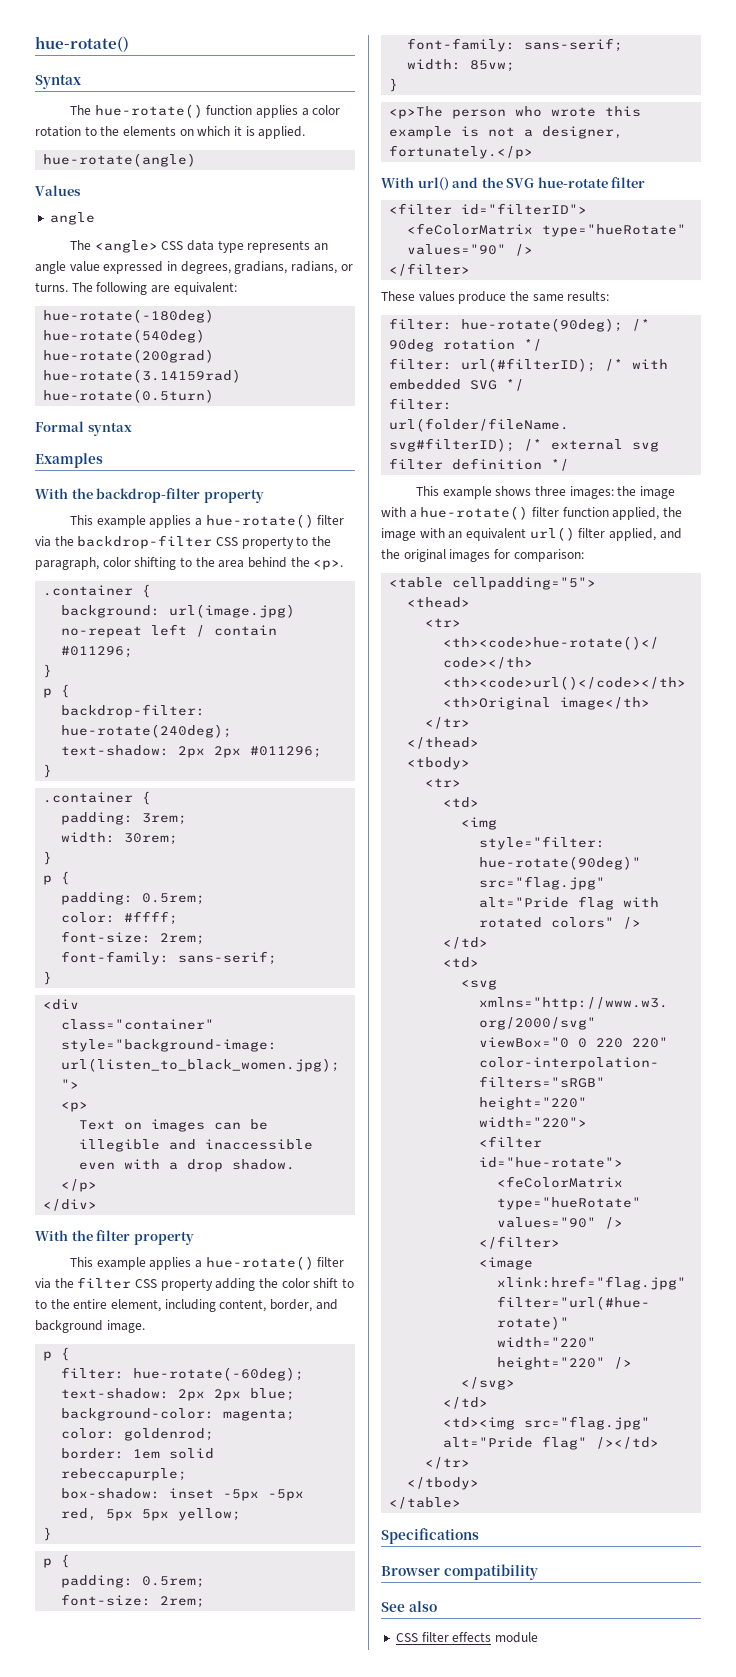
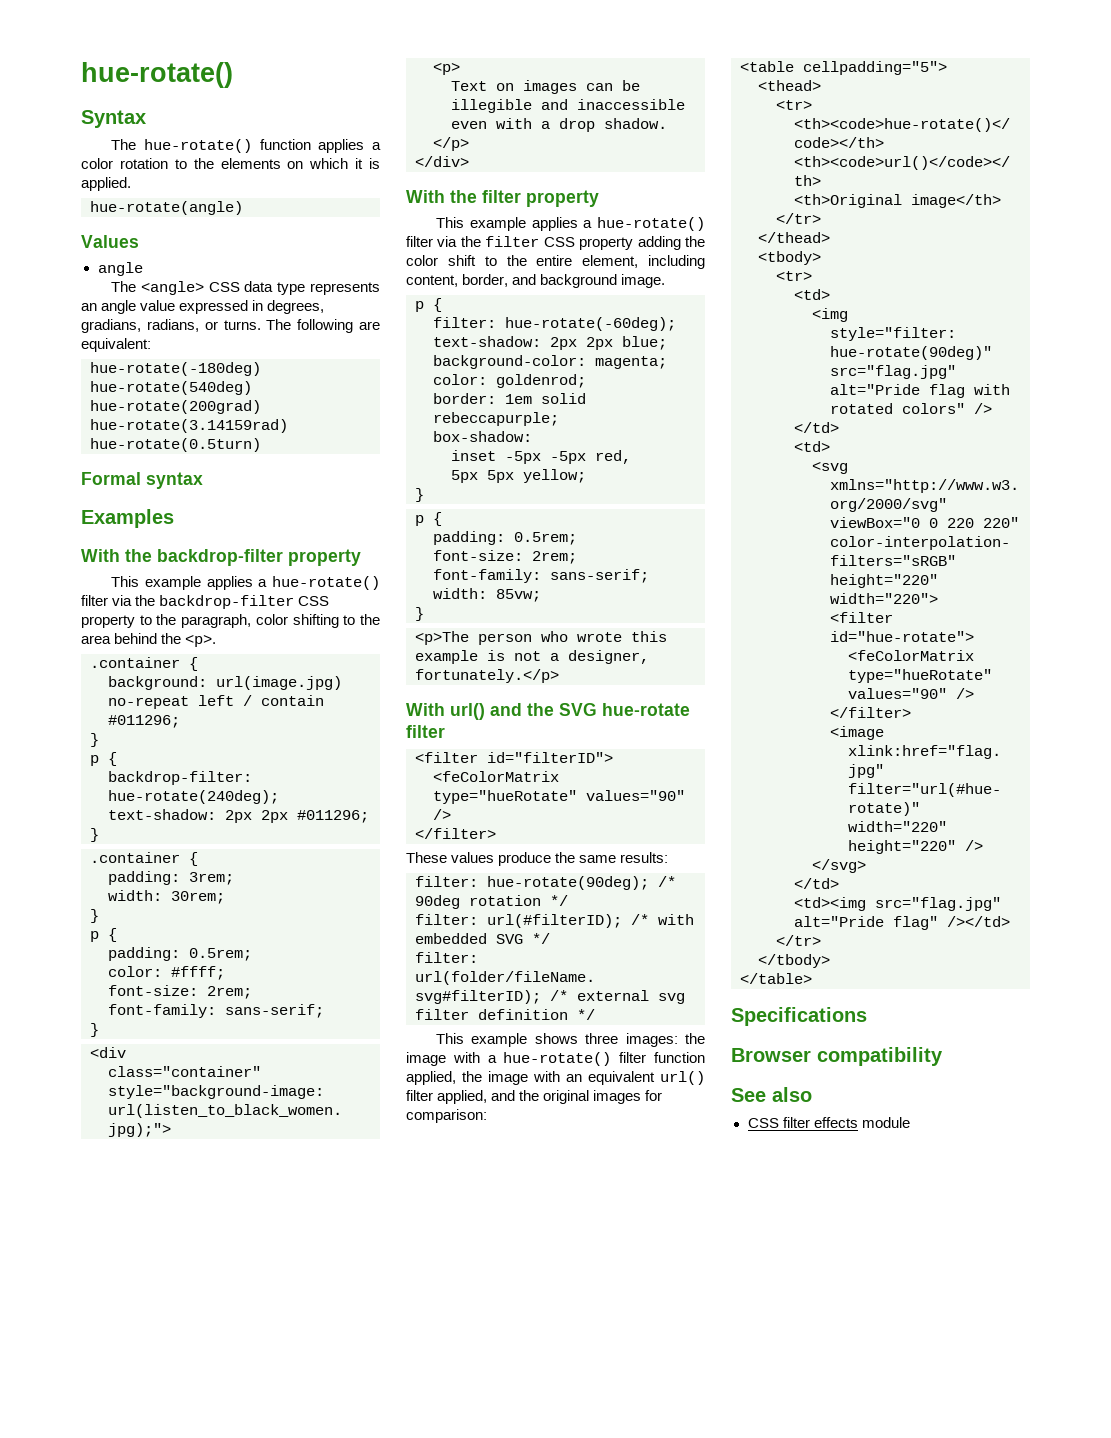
[35,1299,47,1309] to -> (497, 261) none
(161, 1493) none -> (532, 436) //
(98, 1514) none -> (631, 457) //

